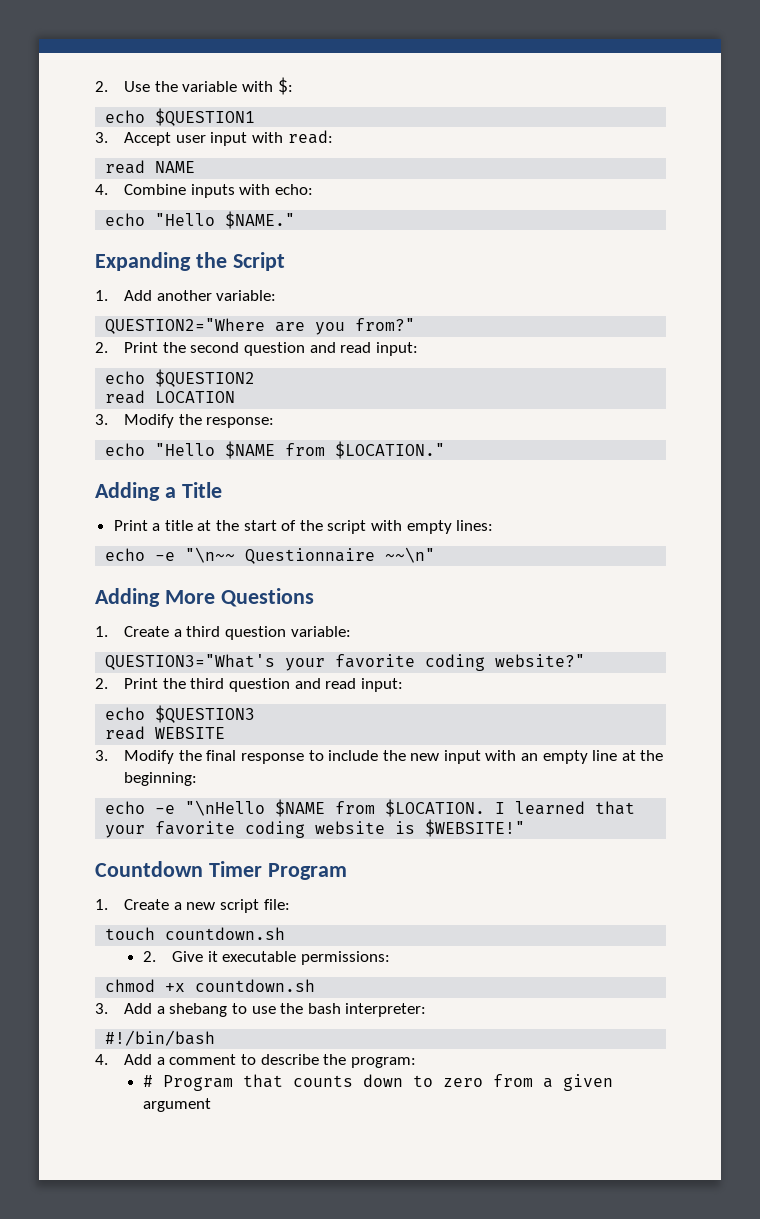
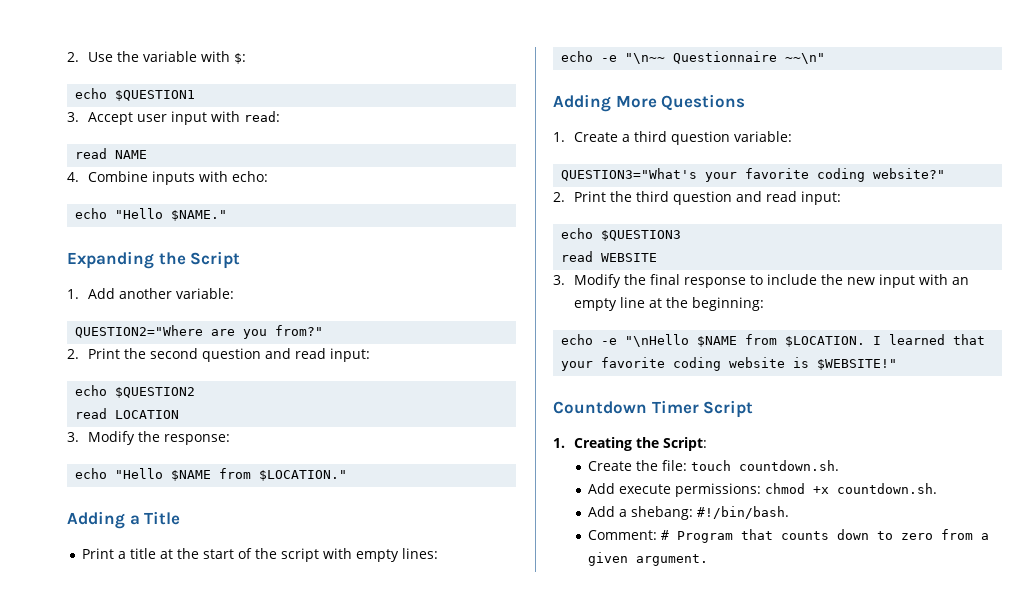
[267,863,347,880] [95,899,290,913] [105,927,286,940] [142,951,297,962] Program // 1. Create a new script file: // touch countdown.sh // 2. Give it executable -> [703,400,754,418] [553,437,707,451] [588,460,840,471] [588,483,672,494] Script // 1. Creating the Script: // Create the file: touch countdown.sh. // Add execute
(390, 958) // -> (762, 490) none
[195,979,316,992] [95,1003,427,1017] [105,1030,216,1046] [95,1054,416,1068] countdown.sh // 3. Add a shebang to use the bash interpreter: // #!/bin/bash // 4. Add a comment to describe the program: // -> [837,483,938,494] [588,506,790,520] [588,530,658,540] countdown.sh. // Add a shebang: #!/bin/bash. // Comment:
[142,1098,211,1112] argument -> [636,554,709,566] argument.

